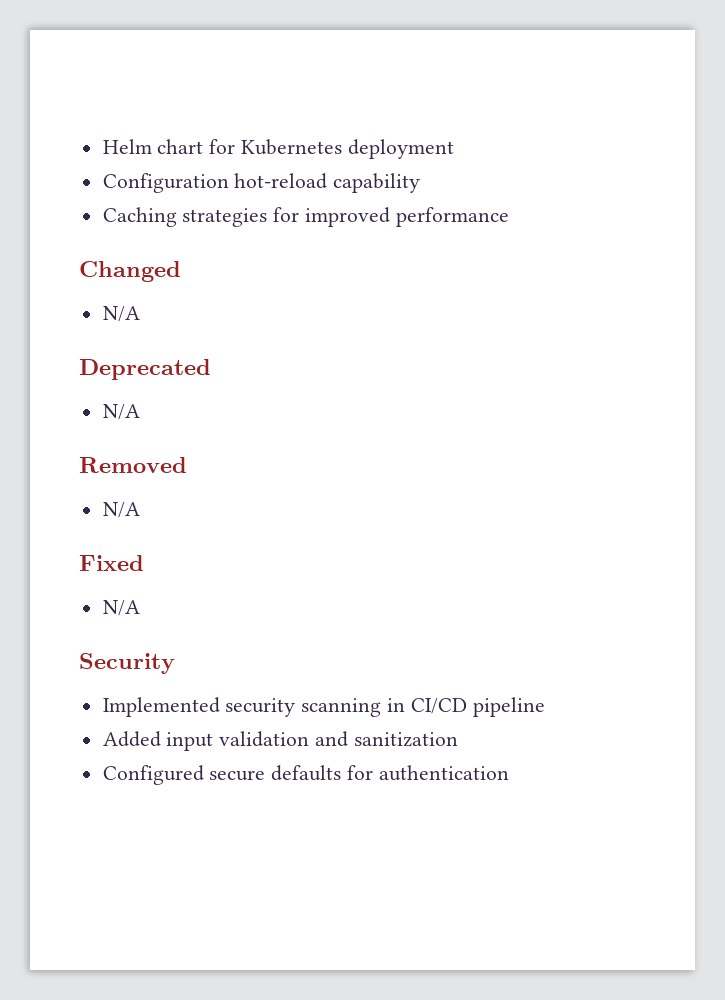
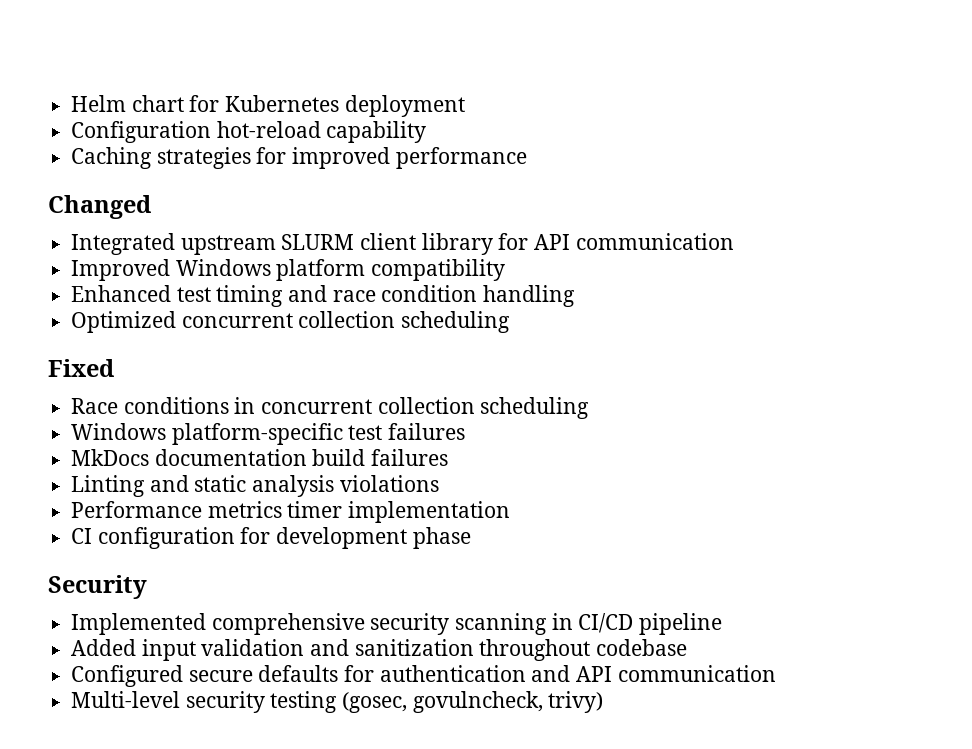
[102,306,140,322] [79,359,211,380] [102,404,140,420] [79,457,187,473] [102,502,140,518] [79,555,144,571] [102,600,140,616] N/A // Deprecated // N/A // Removed // N/A // Fixed // N/A -> [71,233,734,255] [71,259,506,281] [71,285,576,307] [71,311,511,333] [48,359,114,377] [71,397,590,419] [71,423,466,445] [71,449,449,466] [71,475,439,497] [71,501,511,523] [71,527,471,549] Integrated upstream SLURM client library for API communication // Improved Windows platform compatibility // Enhanced test timing and race condition handling // Optimized concurrent collection scheduling // Fixed // Race conditions in concurrent collection scheduling // Windows platform-specific test failures // MkDocs documentation build failures // Linting and static analysis violations // Performance metrics timer implementation // CI configuration for development phase
(220, 707) none -> [211,613,365,635] comprehensive
(458, 739) none -> [479,639,688,661] throughout codebase
(509, 773) none -> [531,665,776,682] [71,691,604,713] and API communication // Multi-level security testing (gosec, govulncheck, trivy)

